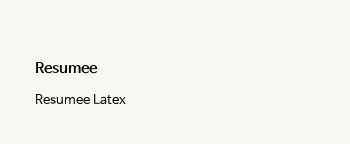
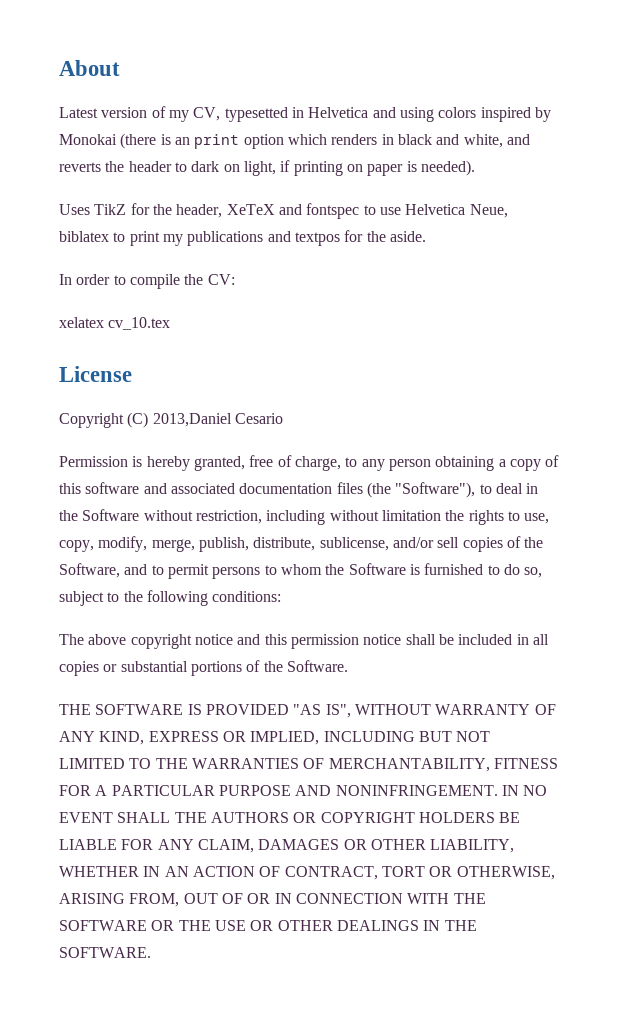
[35,62,98,74] [35,94,127,105] Resumee // Resumee Latex -> [59,60,120,76] [59,106,551,122] [59,133,530,149] [59,160,475,176] [59,203,508,219] [59,230,426,246] [59,274,235,289] [59,317,171,330] [59,366,132,382] [59,412,283,428] [59,455,560,471] [59,482,539,498] [59,509,550,525] [59,536,544,552] [59,563,543,579] [59,590,282,606] [59,634,549,649] [59,660,348,676] [59,704,556,718] [59,731,491,745] [59,758,558,772] [59,785,548,796] [59,812,521,823] [59,839,515,853] [59,866,555,880] [59,893,486,907] [59,920,477,931] [59,947,151,958] About // Latest version of my CV, typesetted in Helvetica and using colors inspired by Monokai (there is an print option which renders in black and white, and reverts the header to dark on light, if printing on paper is needed). // Uses TikZ for the header, XeTeX and fontspec to use Helvetica Neue, biblatex to print my publications and textpos for the aside. // In order to compile the CV: // xelatex cv_10.tex // License // Copyright (C) 2013,Daniel Cesario // Permission is hereby granted, free of charge, to any person obtaining a copy of this software and associated documentation files (the "Software"), to deal in the Software without restriction, including without limitation the rights to use, copy, modify, merge, publish, distribute, sublicense, and/or sell copies of the Software, and to permit persons to whom the Software is furnished to do so, subject to the following conditions: // The above copyright notice and this permission notice shall be included in all copies or substantial portions of the Software. // THE SOFTWARE IS PROVIDED "AS IS", WITHOUT WARRANTY OF ANY KIND, EXPRESS OR IMPLIED, INCLUDING BUT NOT LIMITED TO THE WARRANTIES OF MERCHANTABILITY, FITNESS FOR A PARTICULAR PURPOSE AND NONINFRINGEMENT. IN NO EVENT SHALL THE AUTHORS OR COPYRIGHT HOLDERS BE LIABLE FOR ANY CLAIM, DAMAGES OR OTHER LIABILITY, WHETHER IN AN ACTION OF CONTRACT, TORT OR OTHERWISE, ARISING FROM, OUT OF OR IN CONNECTION WITH THE SOFTWARE OR THE USE OR OTHER DEALINGS IN THE SOFTWARE.

